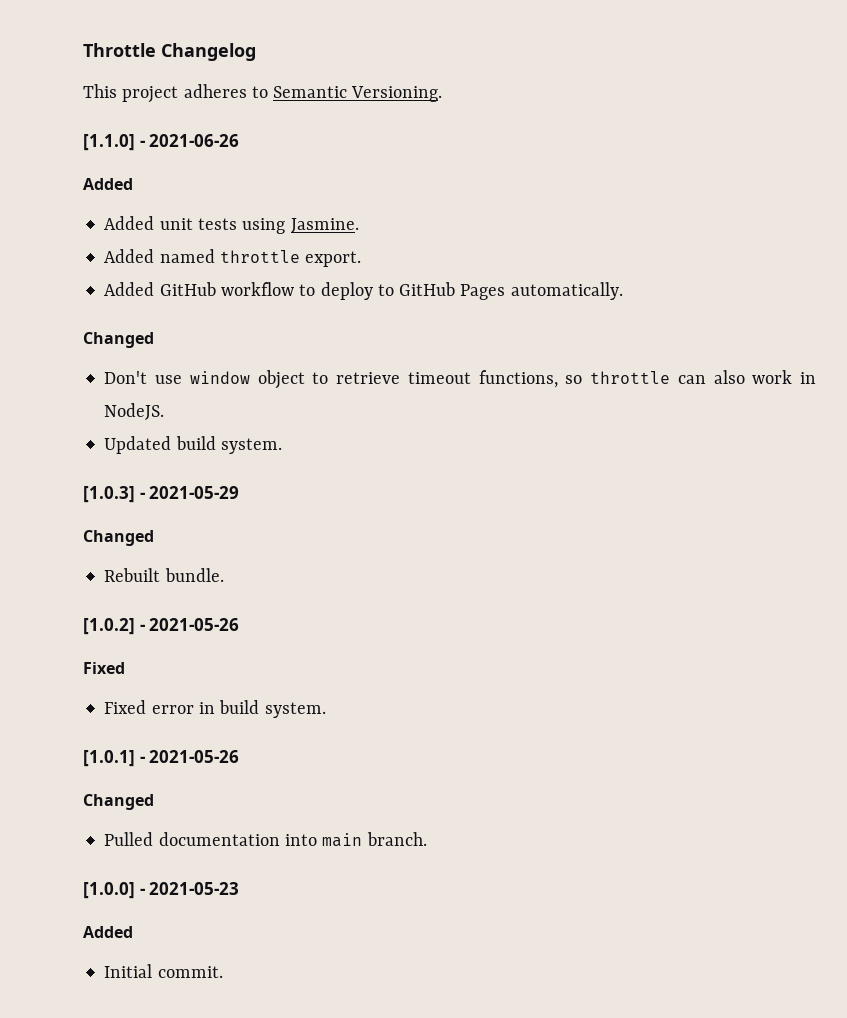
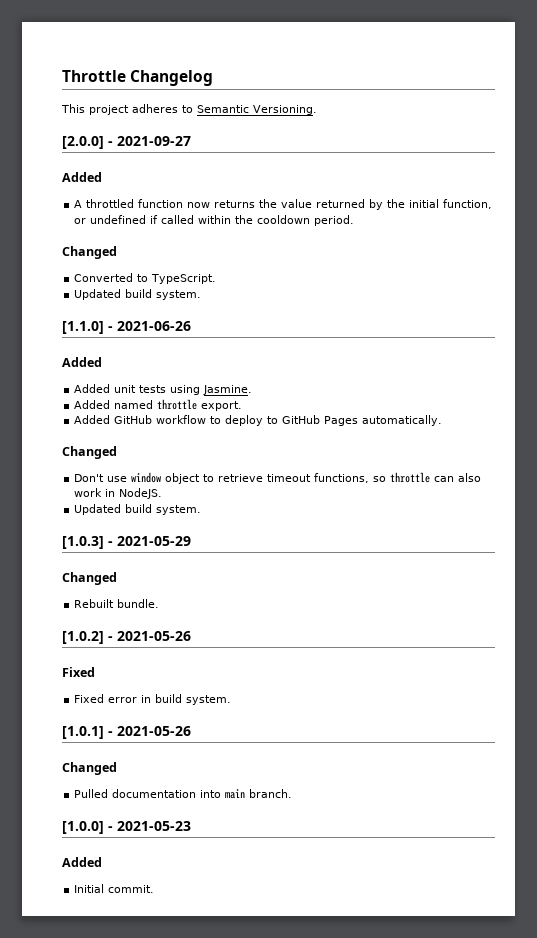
(443, 94) none -> [62,136,191,149] [62,172,102,182] [74,199,493,210] [74,215,355,226] [62,246,117,259] [74,273,217,284] [74,289,202,300] // [2.0.0] - 2021-09-27 // Added // A throttled function now returns the value returned by the initial function, or undefined if called within the cooldown period. // Changed // Converted to TypeScript. // Updated build system.

